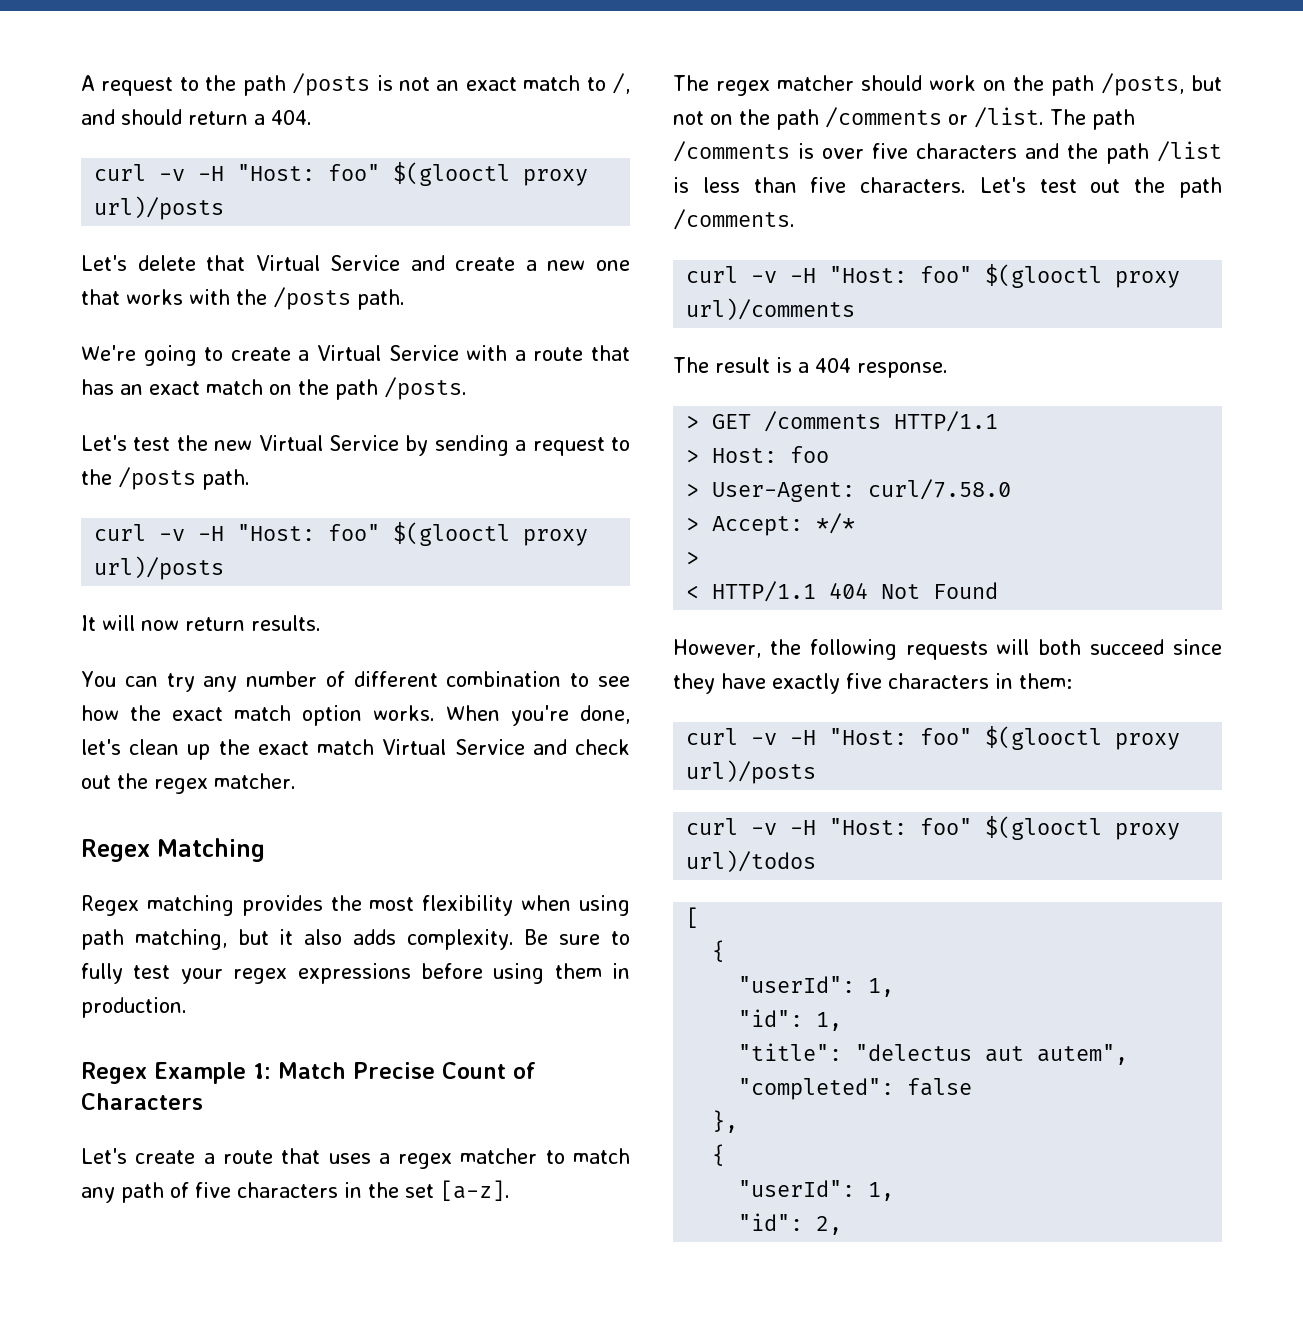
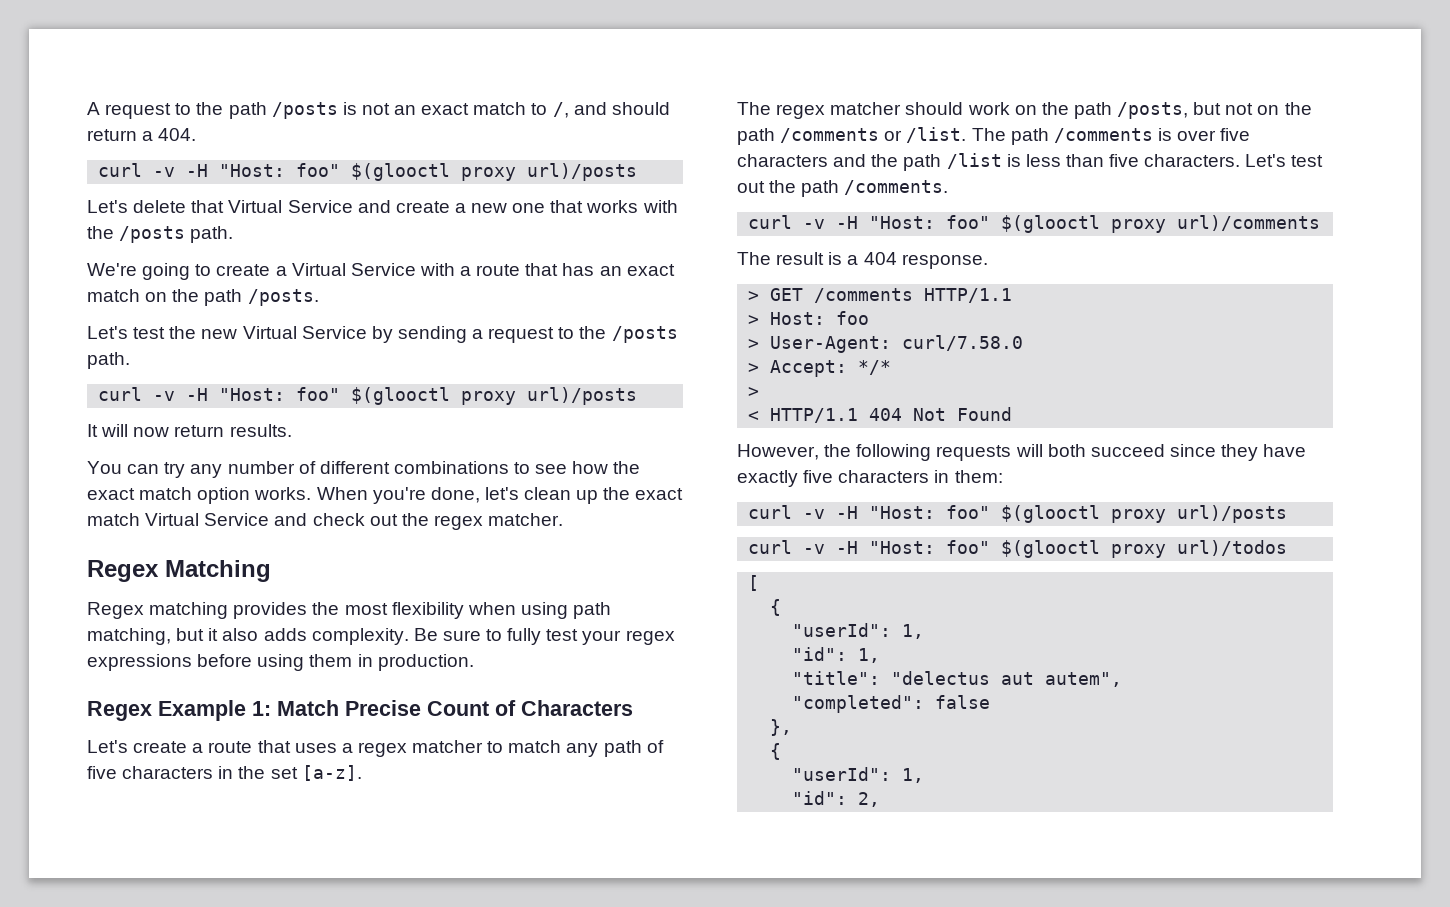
[446,671,562,687] combination -> [393,461,509,474] combinations

